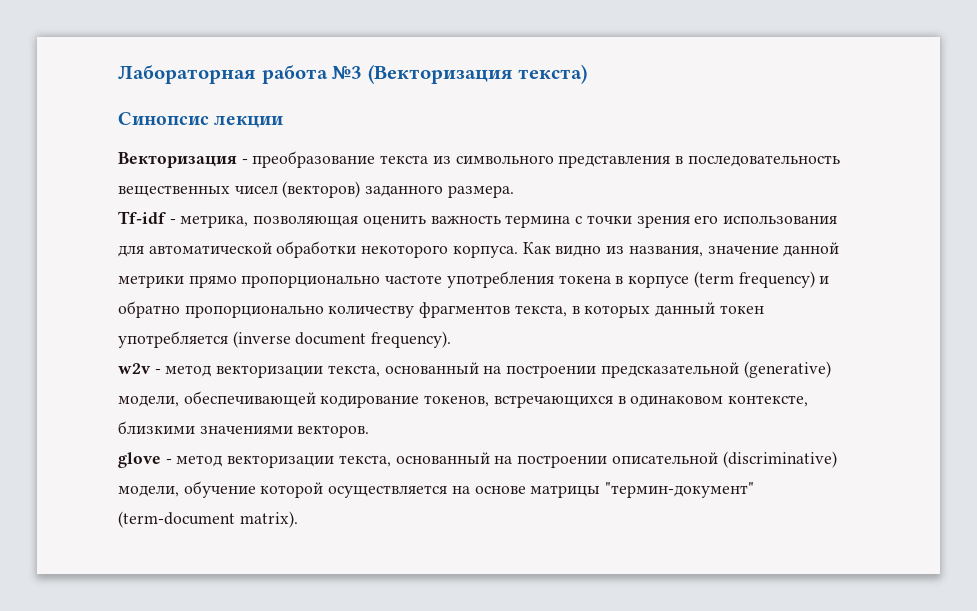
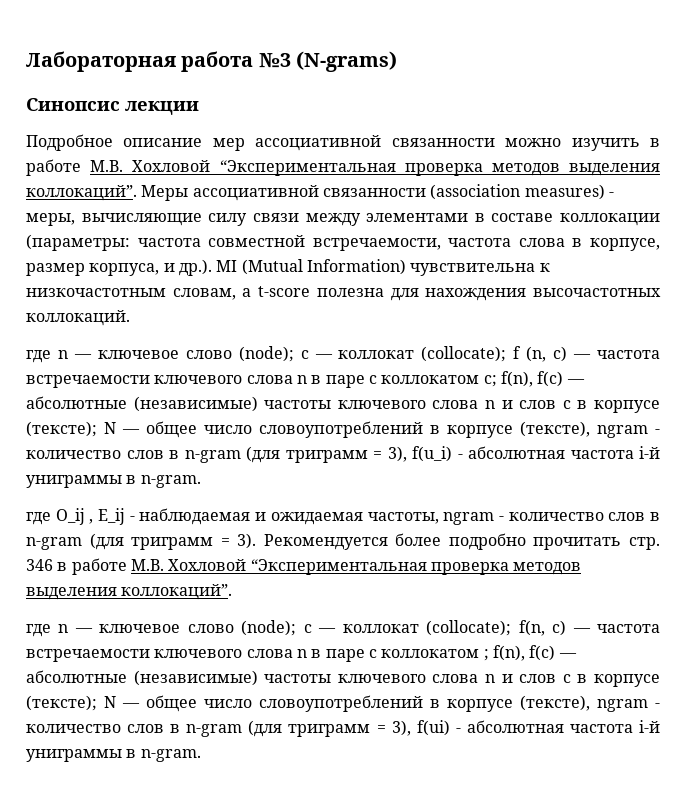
[367,64,588,84] (Векторизация текста) -> [296,51,398,72] (N-grams)
[118,151,840,168] [118,181,514,198] [118,211,837,228] [118,241,840,258] [118,271,830,288] [118,301,764,318] [118,331,452,348] [118,361,831,378] [118,391,809,408] [118,421,370,438] [118,451,837,468] [118,481,755,498] [118,511,298,528] Векторизация - преобразование текста из символьного представления в последовательность вещественных чисел (векторов) заданного размера. // Tf-idf - метрика, позволяющая оценить важность термина с точки зрения его использования для автоматической обработки некоторого корпуса. Как видно из названия, значение данной метрики прямо пропорционально частоте употребления токена в корпусе (term frequency) и обратно пропорционально количеству фрагментов текста, в которых данный токен употребляется (inverse document frequency). // w2v - метод векторизации текста, основанный на построении предсказательной (generative) модели, обеспечивающей кодирование токенов, встречающихся в одинаковом контексте, близкими значениями векторов. // glove - метод векторизации текста, основанный на построении описательной (discriminative) модели, обучение которой осуществляется на основе матрицы "термин-документ" (term-document matrix). -> [26,134,660,151] [26,159,660,176] [26,184,614,201] [26,213,660,226] [26,234,660,251] [26,259,550,276] [26,286,661,301] [26,310,130,326] [26,346,661,363] [26,371,585,388] [26,396,661,413] [26,421,660,438] [26,446,660,463] [26,475,201,488] [26,508,660,525] [26,533,660,550] [26,558,582,575] [26,584,233,600] [26,620,660,637] [26,645,577,662] [26,670,661,687] [26,695,660,712] [26,720,660,737] [26,749,201,762] Подробное описание мер ассоциативной связанности можно изучить в работе М.В. Хохловой “Экспериментальная проверка методов выделения коллокаций”. Меры ассоциативной связанности (association measures) - меры, вычисляющие силу связи между элементами в составе коллокации (параметры: частота совместной встречаемости, частота слова в корпусе, размер корпуса, и др.). MI (Mutual Information) чувствительна к низкочастотным словам, а t-score полезна для нахождения высочастотных коллокаций. // где n — ключевое слово (node); c — коллокат (collocate); f (n, c) — частота встречаемости ключевого слова n в паре с коллокатом c; f(n), f(c) — абсолютные (независимые) частоты ключевого слова n и слов c в корпусе (тексте); N — общее число словоупотреблений в корпусе (тексте), ngram - количество слов в n-gram (для триграмм = 3), f(u_i) - абсолютная частота i-й униграммы в n-gram. // где O_ij , E_ij - наблюдаемая и ожидаемая частоты, ngram - количество слов в n-gram (для триграмм = 3). Рекомендуется более подробно прочитать стр. 346 в работе М.В. Хохловой “Экспериментальная проверка методов выделения коллокаций”. // где n — ключевое слово (node); c — коллокат (collocate); f(n, c) — частота встречаемости ключевого слова n в паре с коллокатом ; f(n), f(c) — абсолютные (независимые) частоты ключевого слова n и слов c в корпусе (тексте); N — общее число словоупотреблений в корпусе (тексте), ngram - количество слов в n-gram (для триграмм = 3), f(ui) - абсолютная частота i-й униграммы в n-gram.

